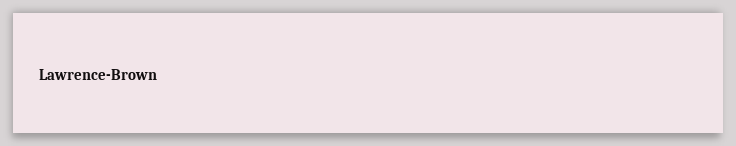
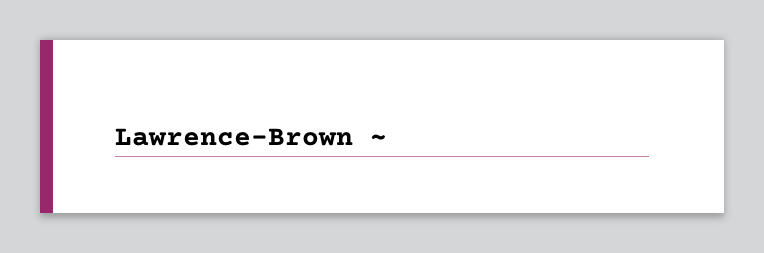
(157, 74) none -> [370,134,387,145] ~

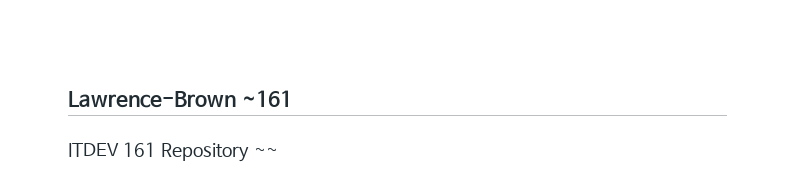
[370,134,387,145] ~ -> [241,90,292,107] [68,142,278,162] ~161 // ITDEV 161 Repository ~~

